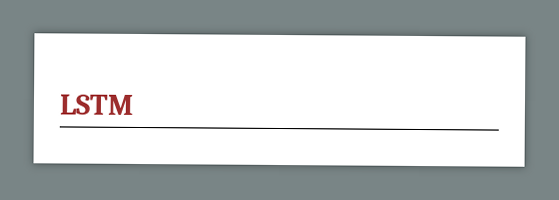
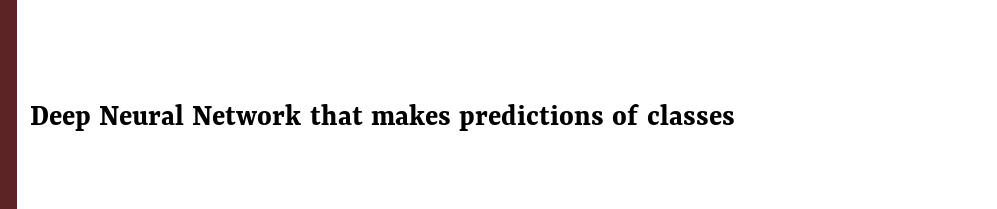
[59,94,134,115] LSTM -> [30,104,735,131] Deep Neural Network that makes predictions of classes

